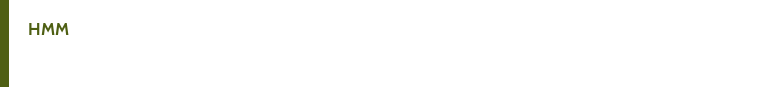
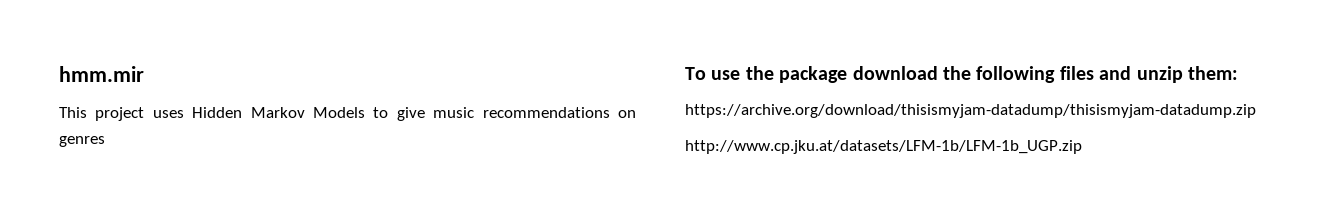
[28,23,69,35] HMM -> [59,66,144,82] [59,107,636,121] [59,136,105,147] [685,66,1238,83] [685,104,1256,118] [685,140,1082,154] hmm.mir // This project uses Hidden Markov Models to give music recommendations on genres // To use the package download the following files and unzip them: // https://archive.org/download/thisismyjam-datadump/thisismyjam-datadump.zip // http://www.cp.jku.at/datasets/LFM-1b/LFM-1b_UGP.zip

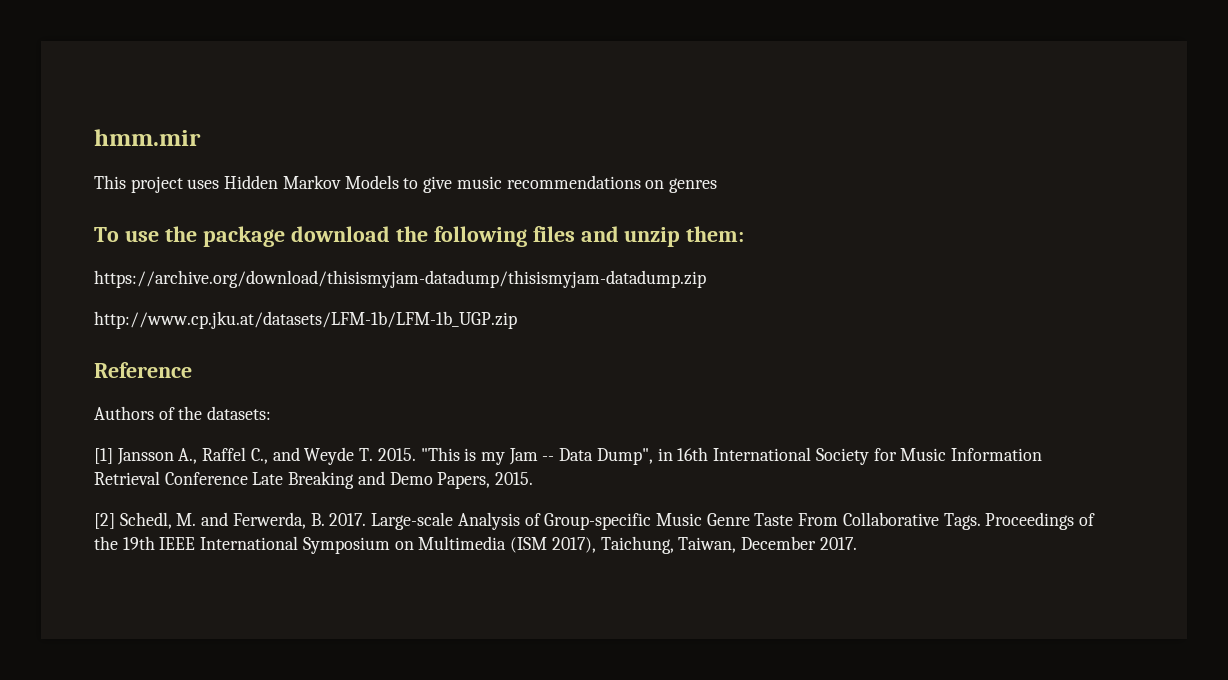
(1082, 147) none -> [94,362,192,378] [94,406,272,420] [94,447,1042,465] [94,471,534,489] [94,512,1096,530] [94,536,857,554] // Reference // Authors of the datasets: // [1] Jansson A., Raffel C., and Weyde T. 2015. "This is my Jam -- Data Dump", in 16th International Society for Music Information Retrieval Conference Late Breaking and Demo Papers, 2015. // [2] Schedl, M. and Ferwerda, B. 2017. Large-scale Analysis of Group-specific Music Genre Taste From Collaborative Tags. Proceedings of the 19th IEEE International Symposium on Multimedia (ISM 2017), Taichung, Taiwan, December 2017.

